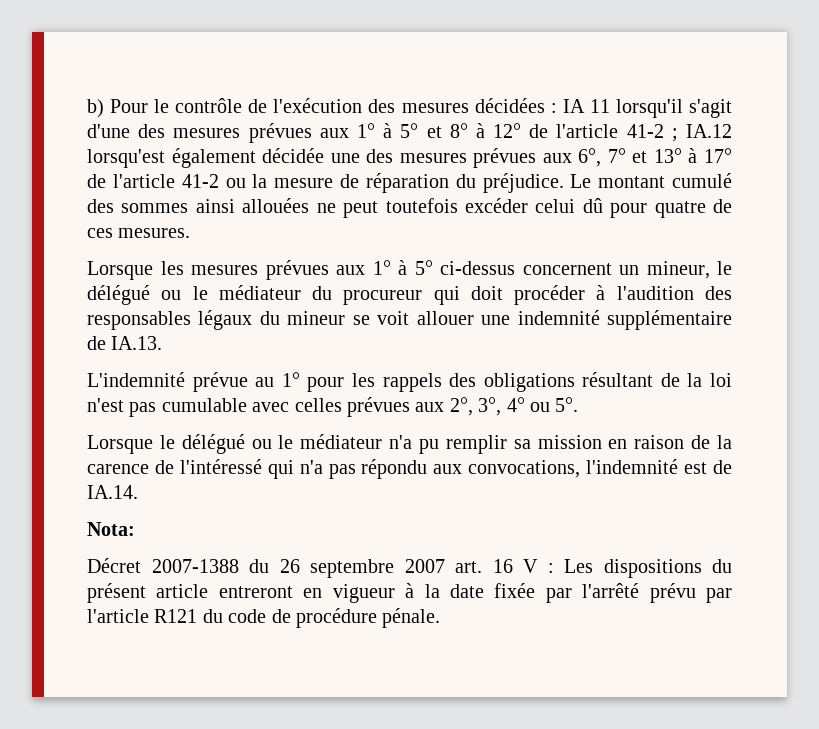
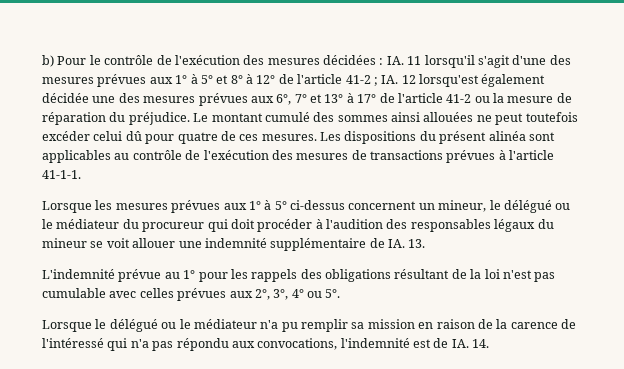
[562,99,585,113] IA -> [386,56,404,65] IA.
[686,124,732,138] IA.12 -> [381,75,416,84] IA. 12
(191, 233) none -> [320,131,555,144] [42,150,555,163] [42,170,81,179] Les dispositions du présent alinéa sont applicables au contrôle de l'exécution des mesures de transactions prévues à l'article 41-1-1.
[111,336,163,350] IA.13. -> [388,239,426,248] IA. 13.
[87,485,138,499] [87,522,135,536] [87,558,732,578] [87,583,732,603] [87,608,441,628] IA.14. // Nota: // Décret 2007-1388 du 26 septembre 2007 art. 16 V : Les dispositions du présent article entreront en vigueur à la date fixée par l'arrêté prévu par l'article R121 du code de procédure pénale. -> [451,339,490,348] IA. 14.

